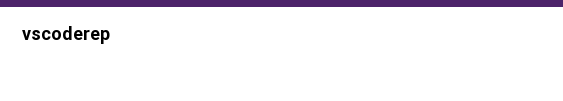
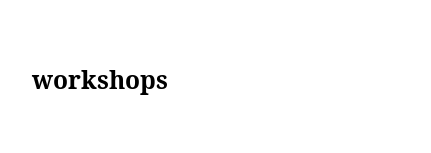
[22,26,110,44] vscoderep -> [31,70,168,95] workshops

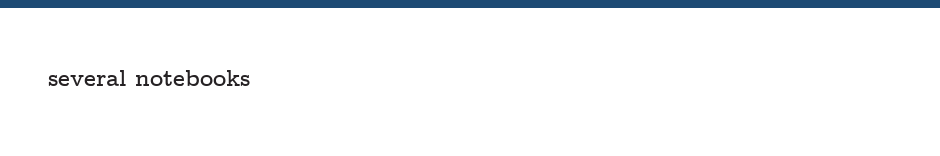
[31,70,168,95] workshops -> [48,70,250,86] several notebooks

